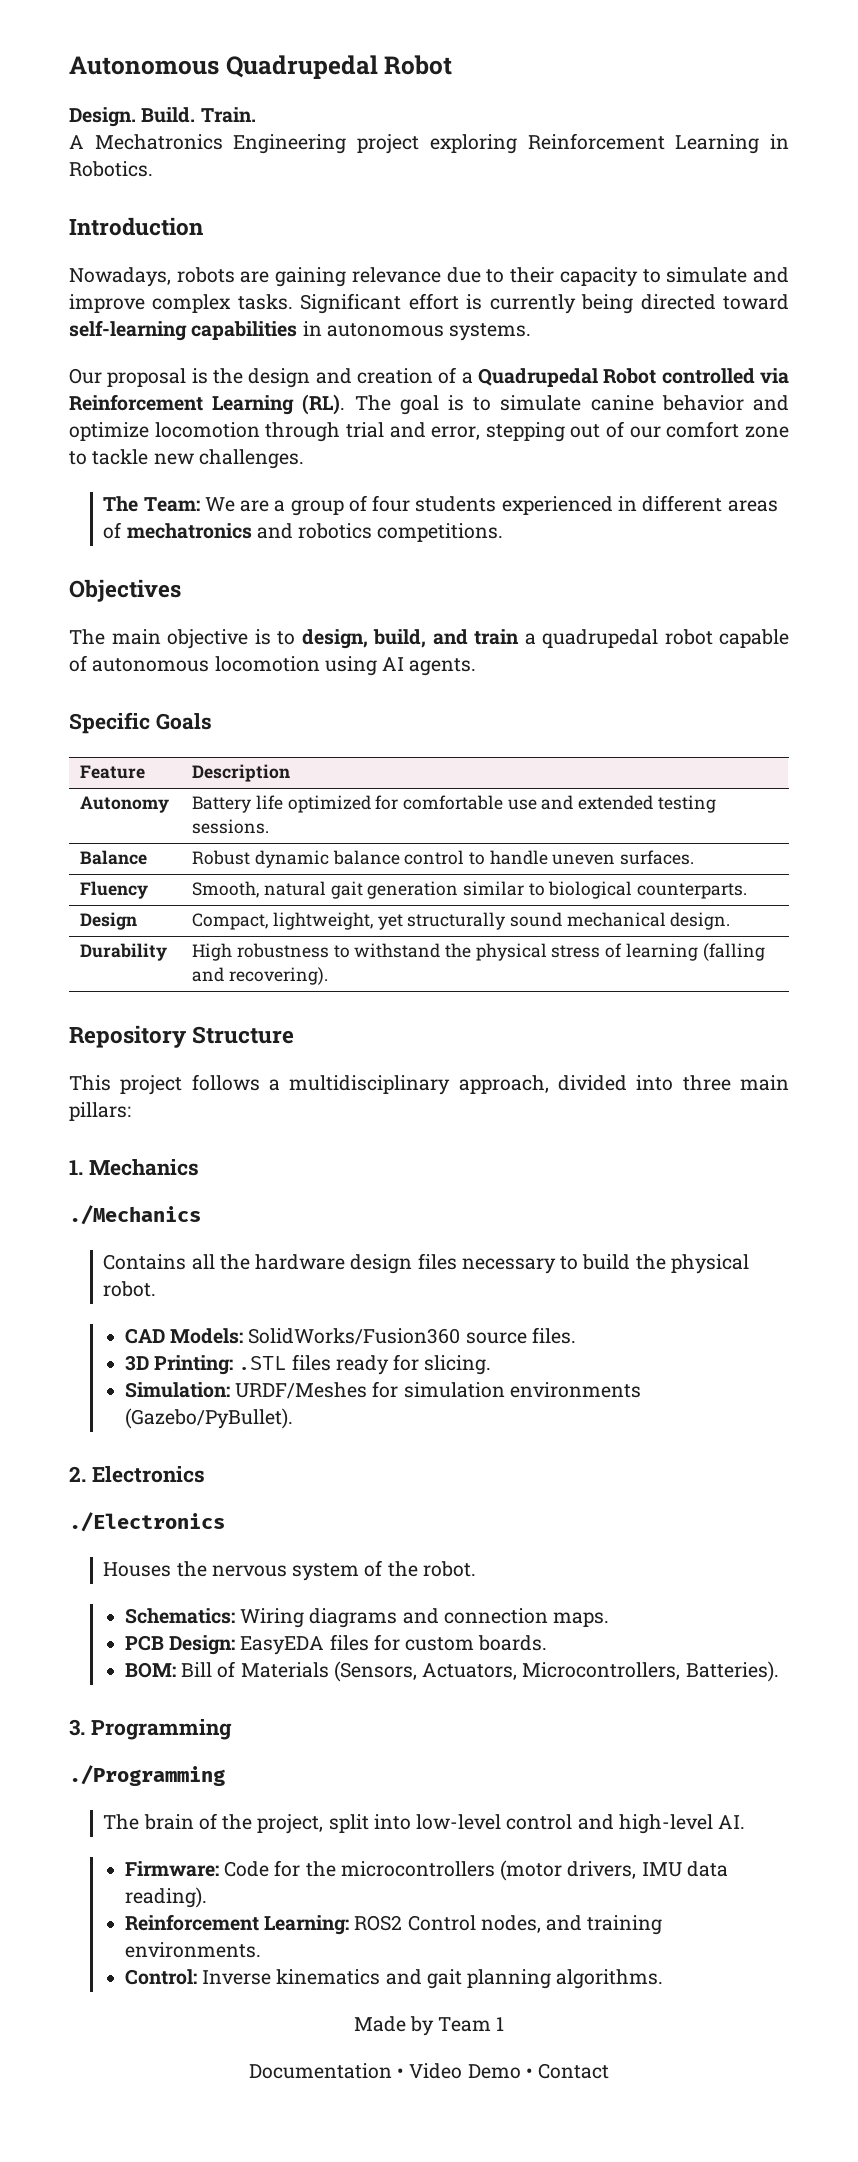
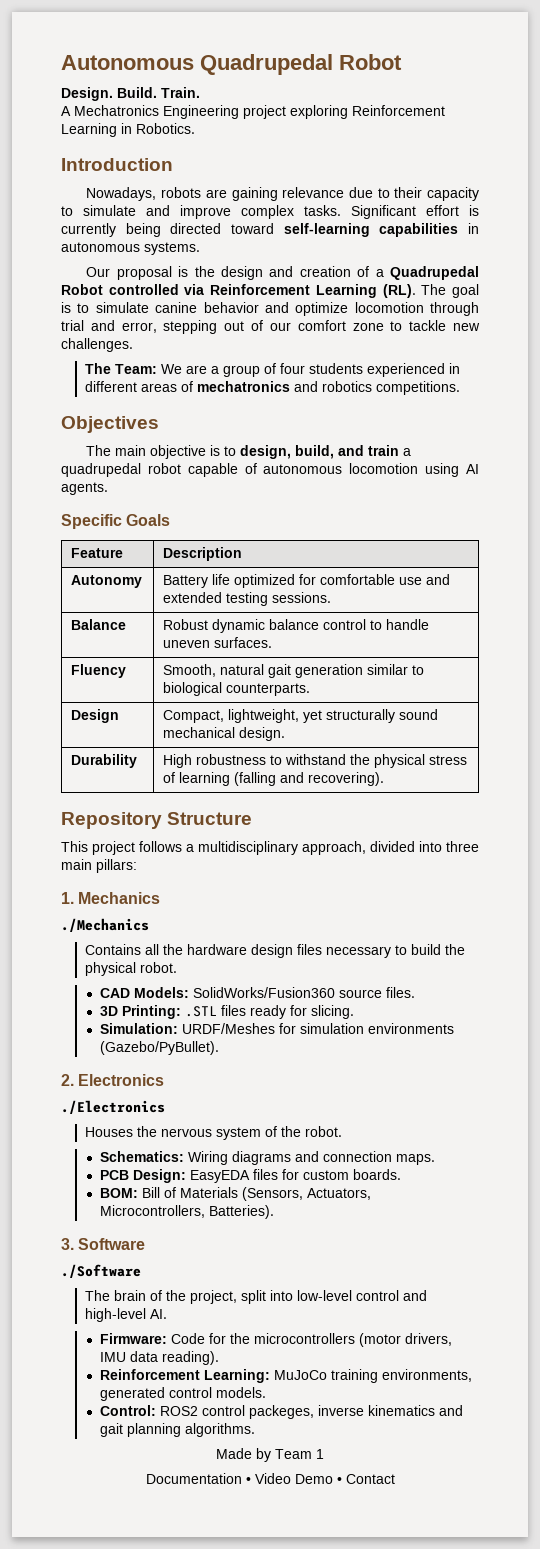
[90,1719,232,1740] [69,1765,225,1786] Programming // ./Programming -> [78,1238,146,1250] [61,1264,141,1278] Software // ./Software
[354,1915,663,1935] [124,1942,261,1958] [124,1969,272,1985] ROS2 Control nodes, and training environments. // Control: Inverse -> [273,1369,472,1383] [99,1387,266,1401] [99,1405,364,1419] MuJoCo training environments, generated control models. // Control: ROS2 control packeges, inverse

